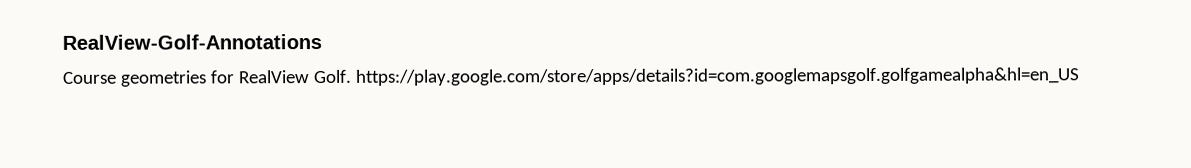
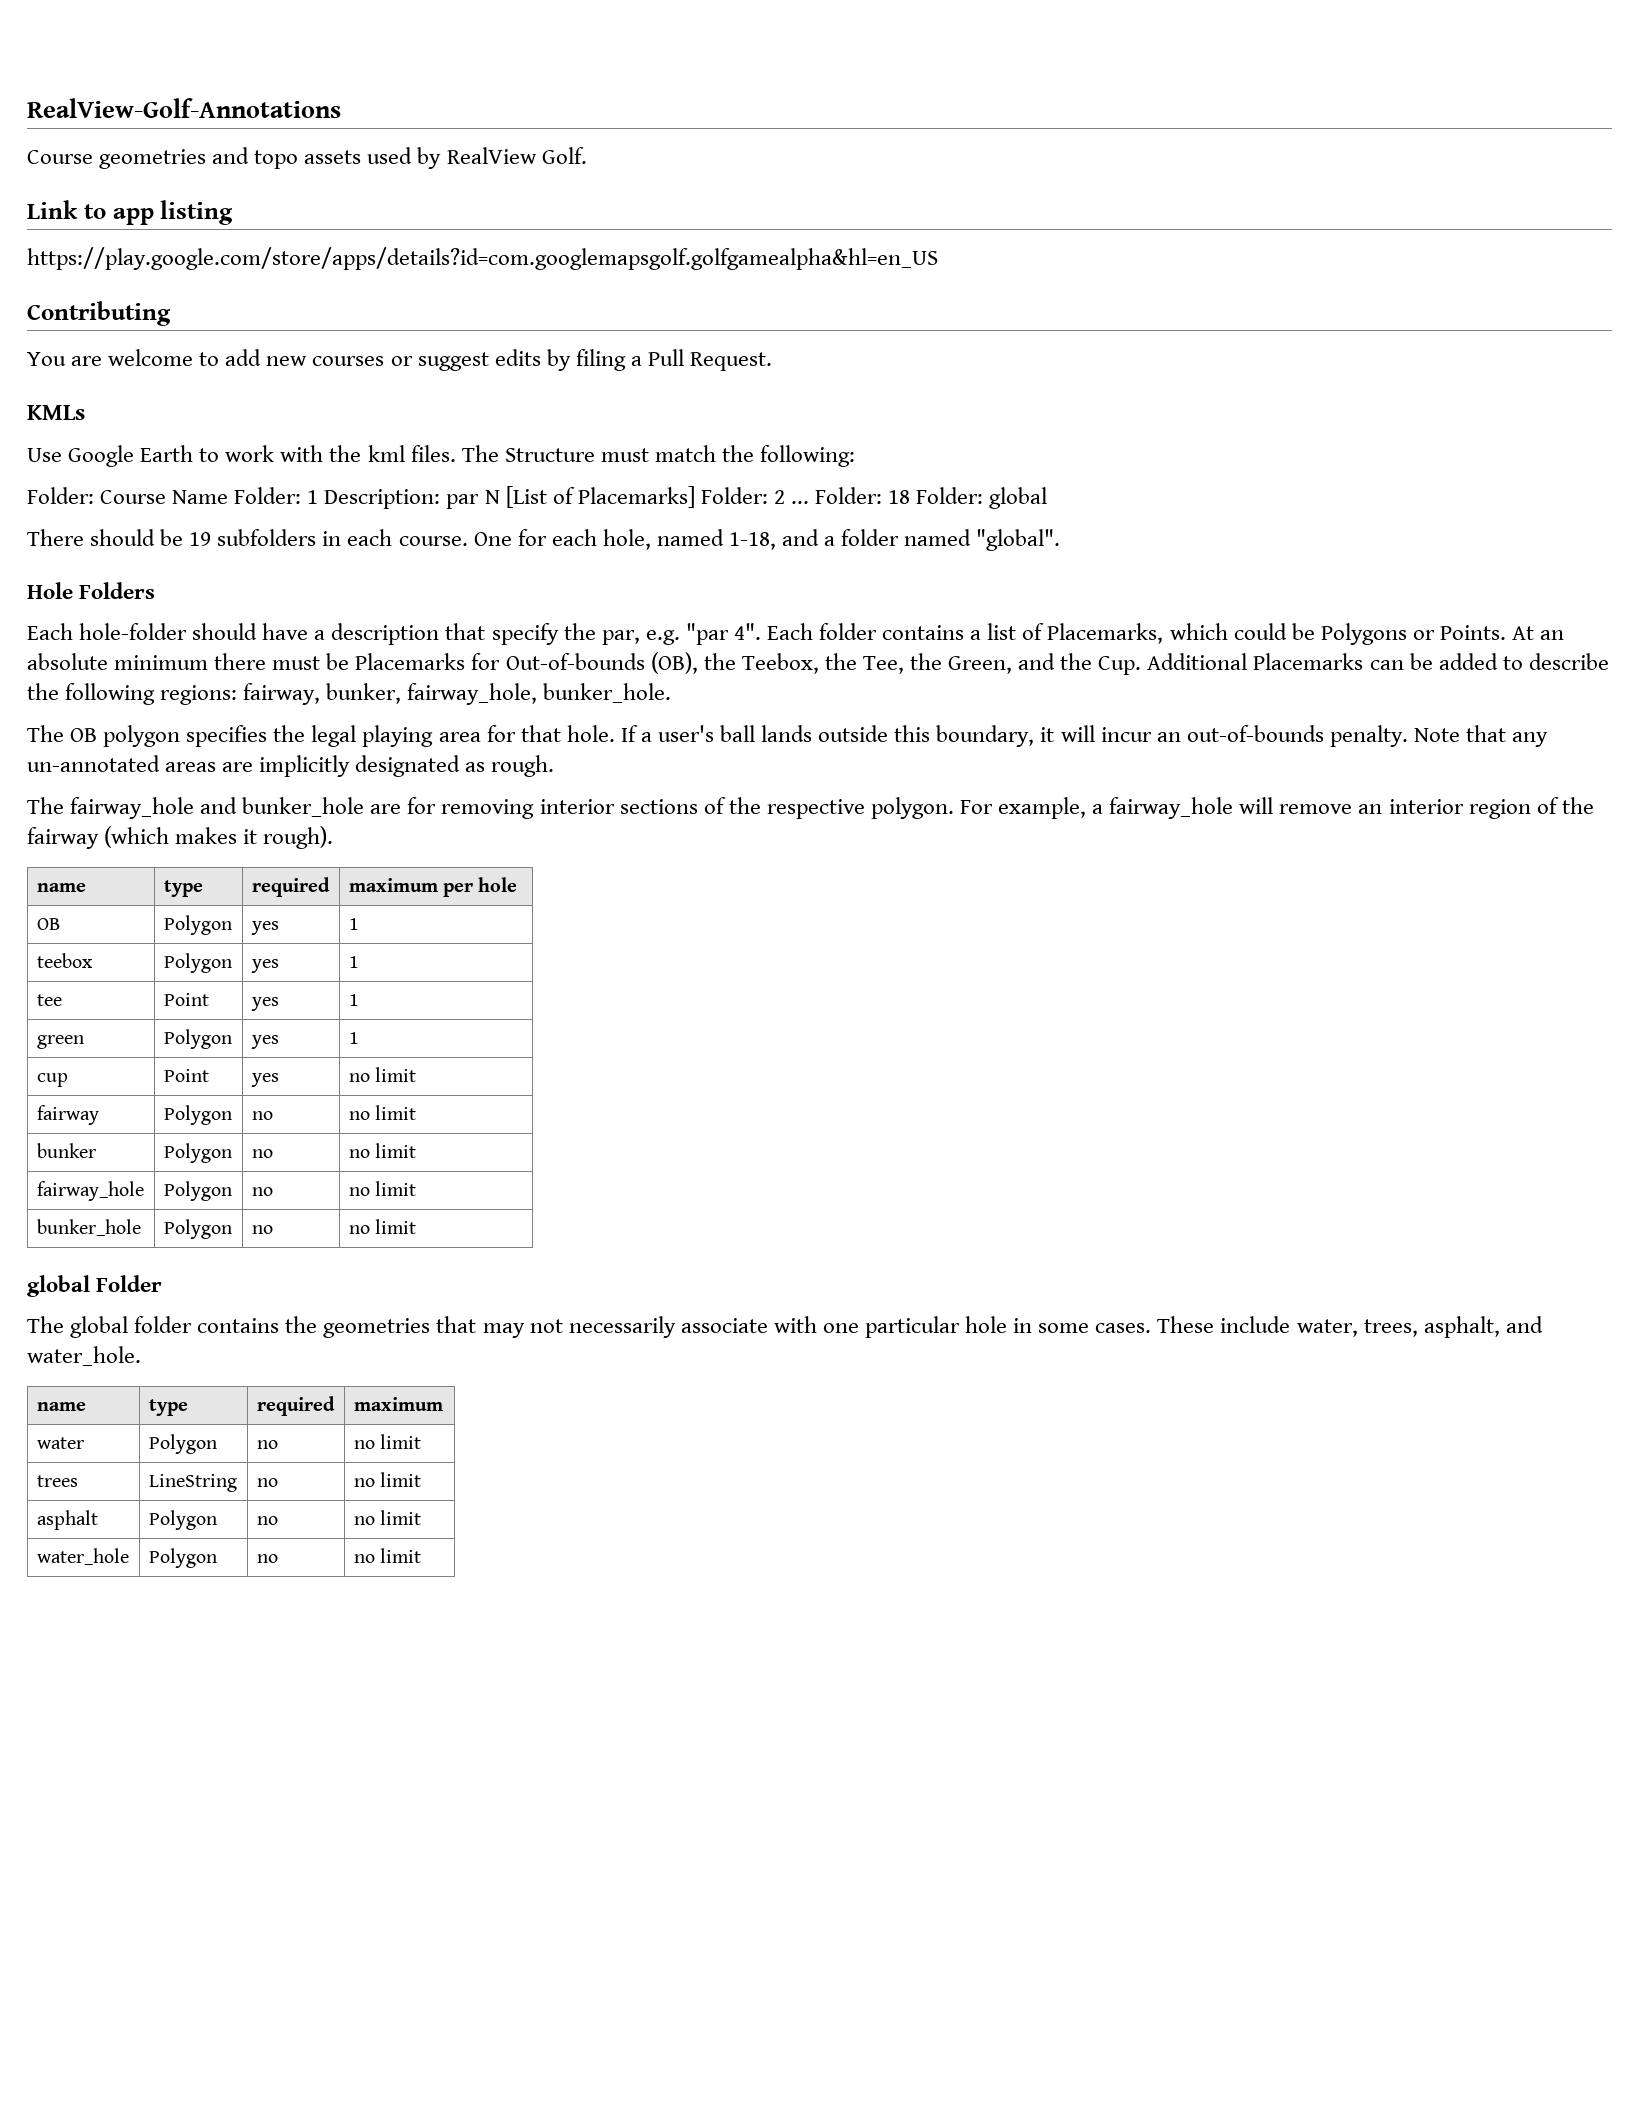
[209,67,1080,86] for RealView Golf. https://play.google.com/store/apps/details?id=com.googlemapsgolf.golfgamealpha&hl=en_US -> [212,147,587,169] [27,200,234,225] [27,247,938,270] [27,301,171,326] [27,349,773,371] [27,405,85,420] [27,445,856,467] [27,486,1048,509] [27,529,1061,551] [27,582,156,599] [27,623,1565,645] [27,652,1609,675] [27,683,672,705] [27,725,1549,747] [27,755,555,777] [27,797,1594,819] [27,826,334,849] [36,883,86,892] [163,880,203,897] [251,877,330,897] [348,877,518,897] [36,918,60,930] [163,915,232,935] [250,921,279,935] [348,918,359,930] [36,953,93,968] [163,953,232,973] [250,959,279,973] [348,956,359,968] [36,994,62,1006] [163,993,209,1006] [250,997,279,1011] [348,994,359,1006] [36,1035,84,1049] [163,1029,232,1049] [250,1035,279,1049] [348,1032,359,1044] [36,1073,68,1087] [163,1069,209,1082] [250,1073,279,1087] [348,1067,417,1082] [36,1105,99,1125] [163,1105,232,1125] [251,1111,273,1120] [348,1105,417,1120] [36,1143,96,1158] [163,1143,232,1163] [251,1149,273,1158] [348,1143,417,1158] [36,1181,144,1201] [163,1181,232,1201] [251,1187,273,1196] [348,1181,417,1196] [36,1219,141,1236] [163,1219,232,1239] [251,1225,273,1234] [348,1219,417,1234] [27,1275,163,1297] [27,1316,1543,1338] [27,1346,141,1366] [36,1402,86,1411] [148,1399,188,1416] [256,1396,335,1416] [353,1397,443,1411] [36,1437,84,1449] [148,1434,217,1454] [256,1440,278,1449] [353,1434,422,1449] [36,1475,78,1487] [148,1474,237,1492] [256,1478,278,1487] [353,1472,422,1487] [36,1510,98,1530] [148,1510,217,1530] [256,1516,278,1525] [353,1510,422,1525] [36,1548,129,1565] [148,1548,217,1568] [256,1554,278,1563] [353,1548,422,1563] and topo assets used by RealView Golf. // Link to app listing // https://play.google.com/store/apps/details?id=com.googlemapsgolf.golfgamealpha&hl=en_US // Contributing // You are welcome to add new courses or suggest edits by filing a Pull Request. // KMLs // Use Google Earth to work with the kml files. The Structure must match the following: // Folder: Course Name Folder: 1 Description: par N [List of Placemarks] Folder: 2 ... Folder: 18 Folder: global // There should be 19 subfolders in each course. One for each hole, named 1-18, and a folder named "global". // Hole Folders // Each hole-folder should have a description that specify the par, e.g. "par 4". Each folder contains a list of Placemarks, which could be Polygons or Points. At an absolute minimum there must be Placemarks for Out-of-bounds (OB), the Teebox, the Tee, the Green, and the Cup. Additional Placemarks can be added to describe the following regions: fairway, bunker, fairway_hole, bunker_hole. // The OB polygon specifies the legal playing area for that hole. If a user's ball lands outside this boundary, it will incur an out-of-bounds penalty. Note that any un-annotated areas are implicitly designated as rough. // The fairway_hole and bunker_hole are for removing interior sections of the respective polygon. For example, a fairway_hole will remove an interior region of the fairway (which makes it rough). // name | type | required | maximum per hole // OB | Polygon | yes | 1 // teebox | Polygon | yes | 1 // tee | Point | yes | 1 // green | Polygon | yes | 1 // cup | Point | yes | no limit // fairway | Polygon | no | no limit // bunker | Polygon | no | no limit // fairway_hole | Polygon | no | no limit // bunker_hole | Polygon | no | no limit // global Folder // The global folder contains the geometries that may not necessarily associate with one particular hole in some cases. These include water, trees, asphalt, and water_hole. // name | type | required | maximum // water | Polygon | no | no limit // trees | LineString | no | no limit // asphalt | Polygon | no | no limit // water_hole | Polygon | no | no limit

